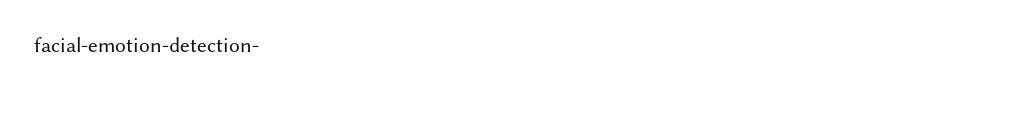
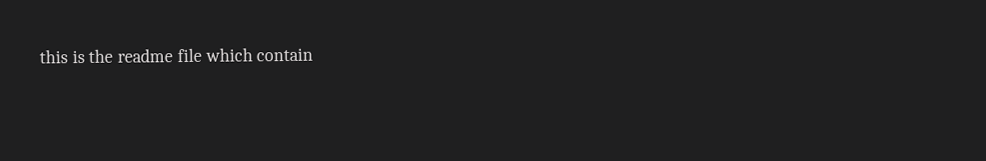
[34,37,259,52] facial-emotion-detection- -> [39,47,314,64] this is the readme file which contain

